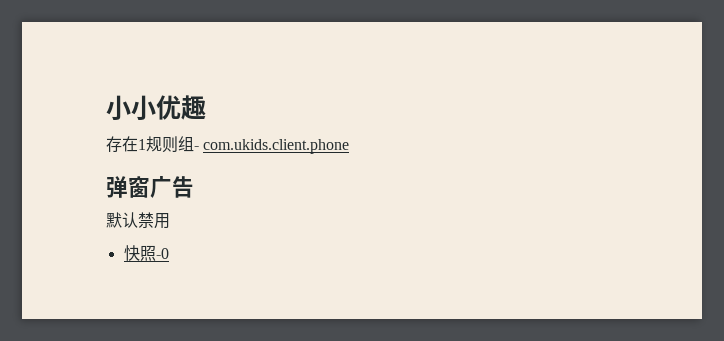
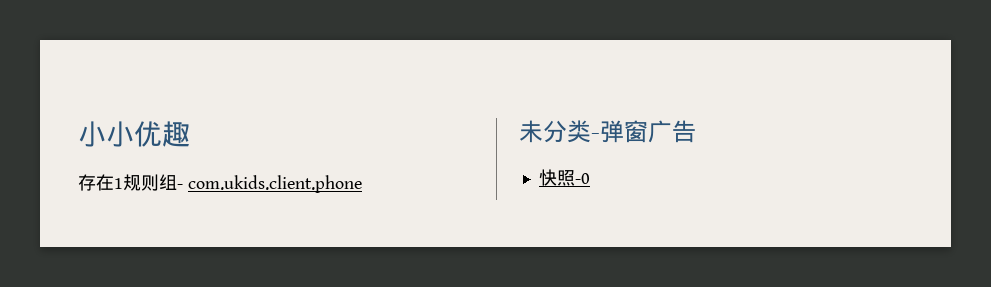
(350, 146) none -> [519,120,600,143] 未分类-
[106,212,170,229] // 默认禁用 -> (696, 131) none

